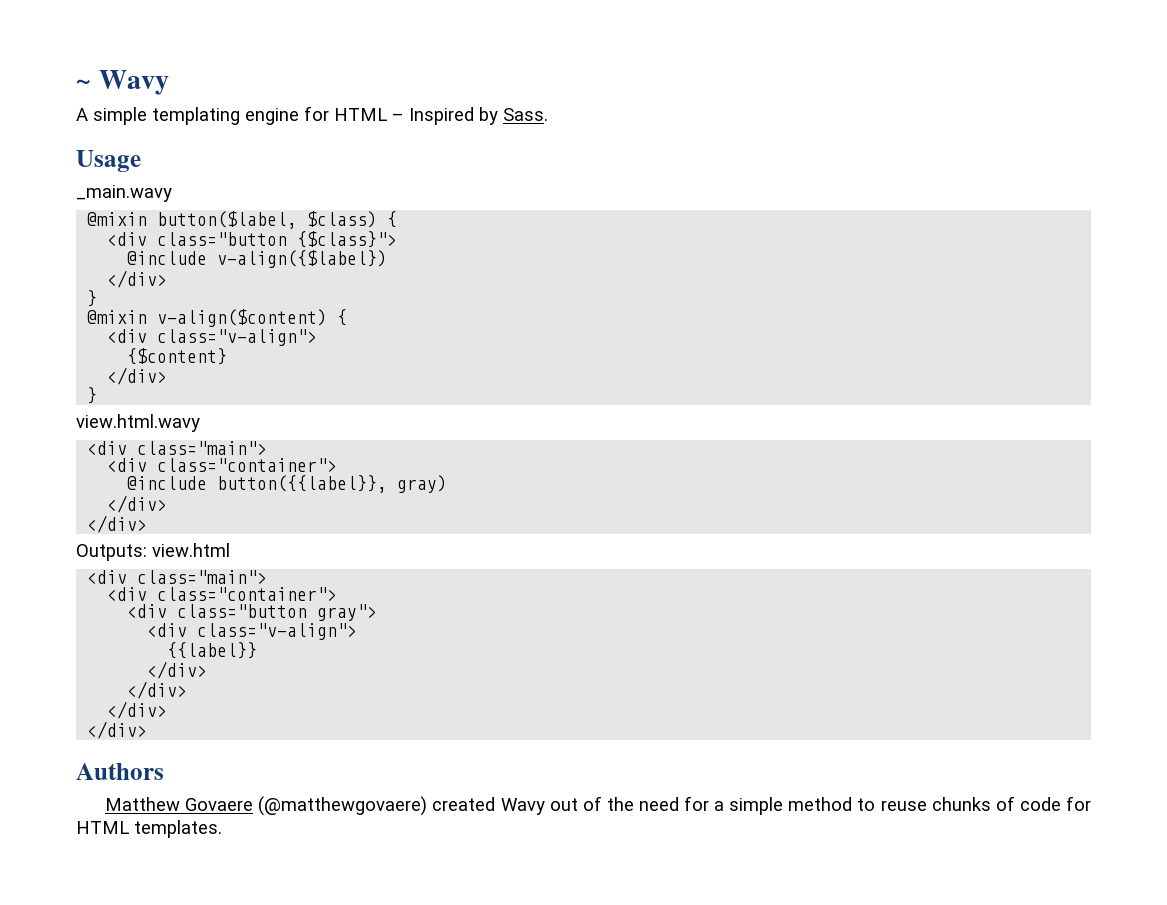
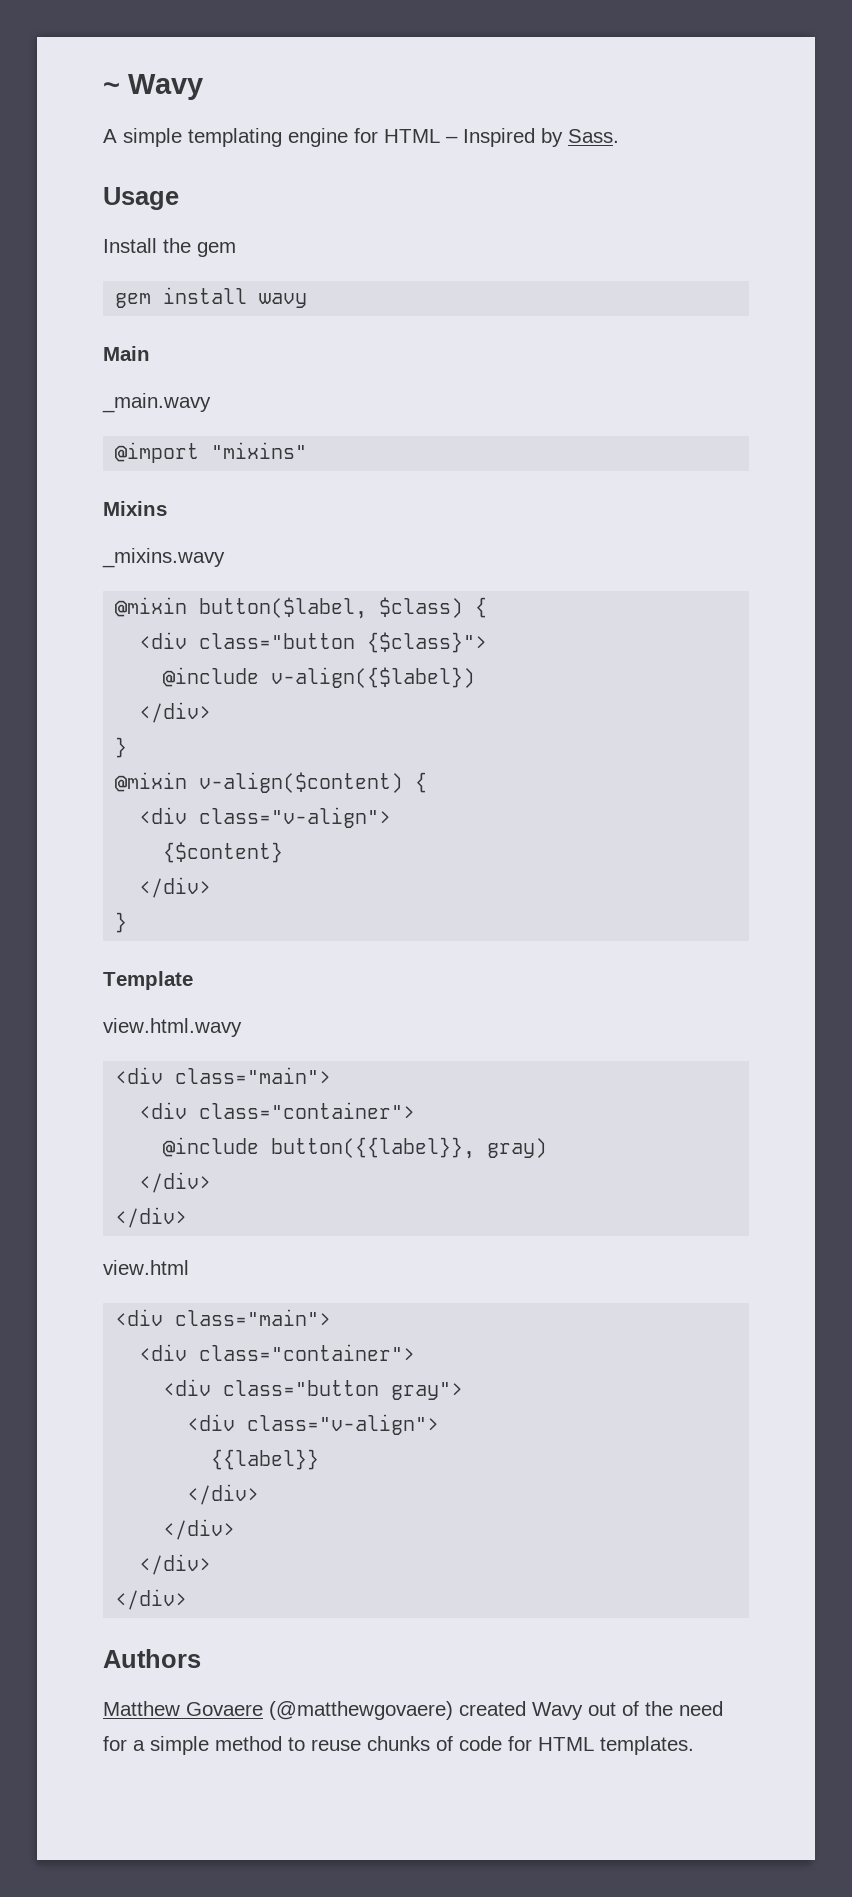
[76,185,172,202] _main.wavy -> [103,238,236,257] [115,287,308,308] [103,346,150,361] [102,393,211,413] [115,442,308,463] [103,501,167,516] [102,548,225,568] Install the gem // gem install wavy // Main // _main.wavy // @import "mixins" // Mixins // _mixins.wavy
(98, 395) none -> [103,971,193,990] // Template
[76,544,147,561] Outputs: -> (188, 1217) none

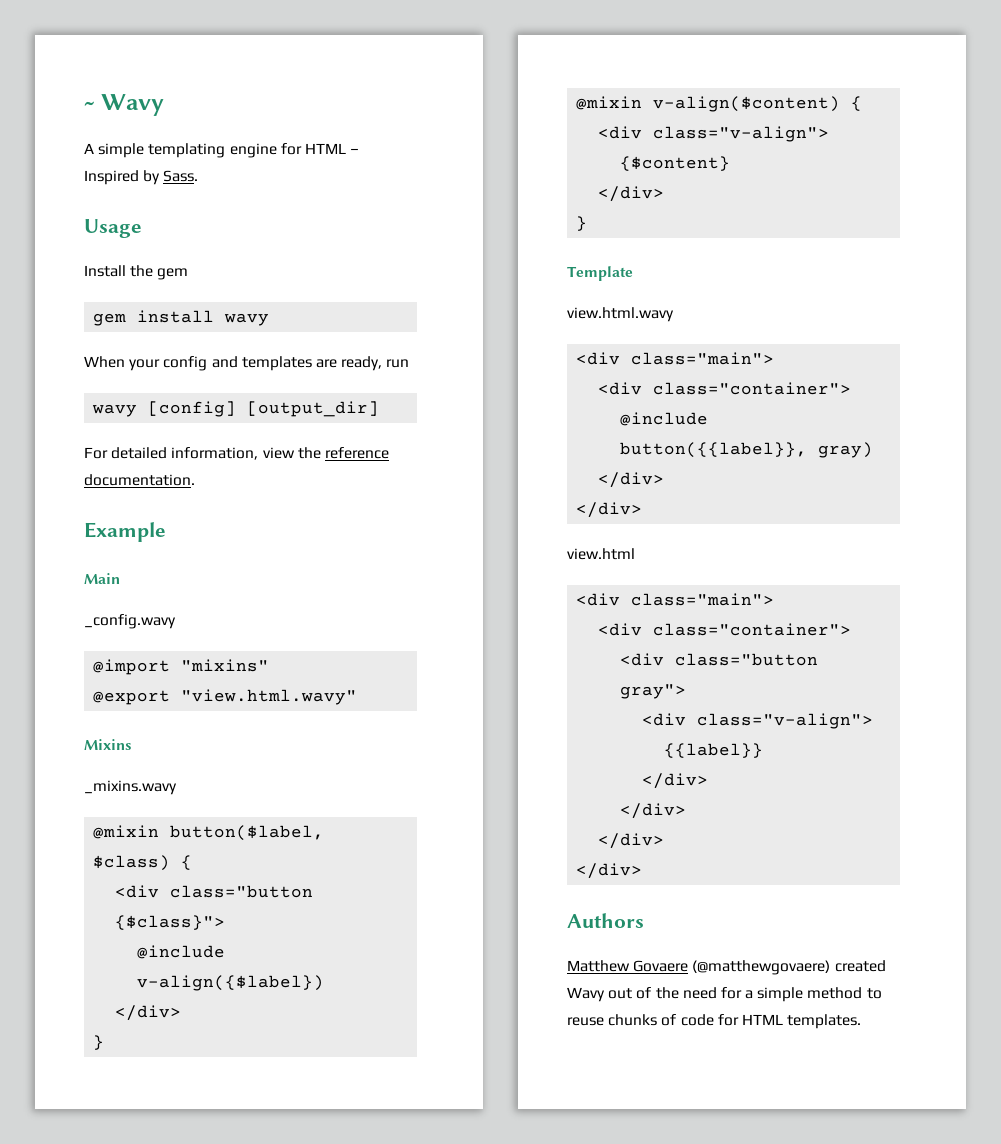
(308, 300) none -> [84,356,410,371] [92,401,380,417] [84,447,389,460] [84,474,195,486] [84,522,166,542] // When your config and templates are ready, run // wavy [config] [output_dir] // For detailed information, view the reference documentation. // Example
[102,393,211,413] _main.wavy -> [84,614,176,629] _config.wavy
(308, 450) none -> [93,689,358,705] // @export "view.html.wavy"

